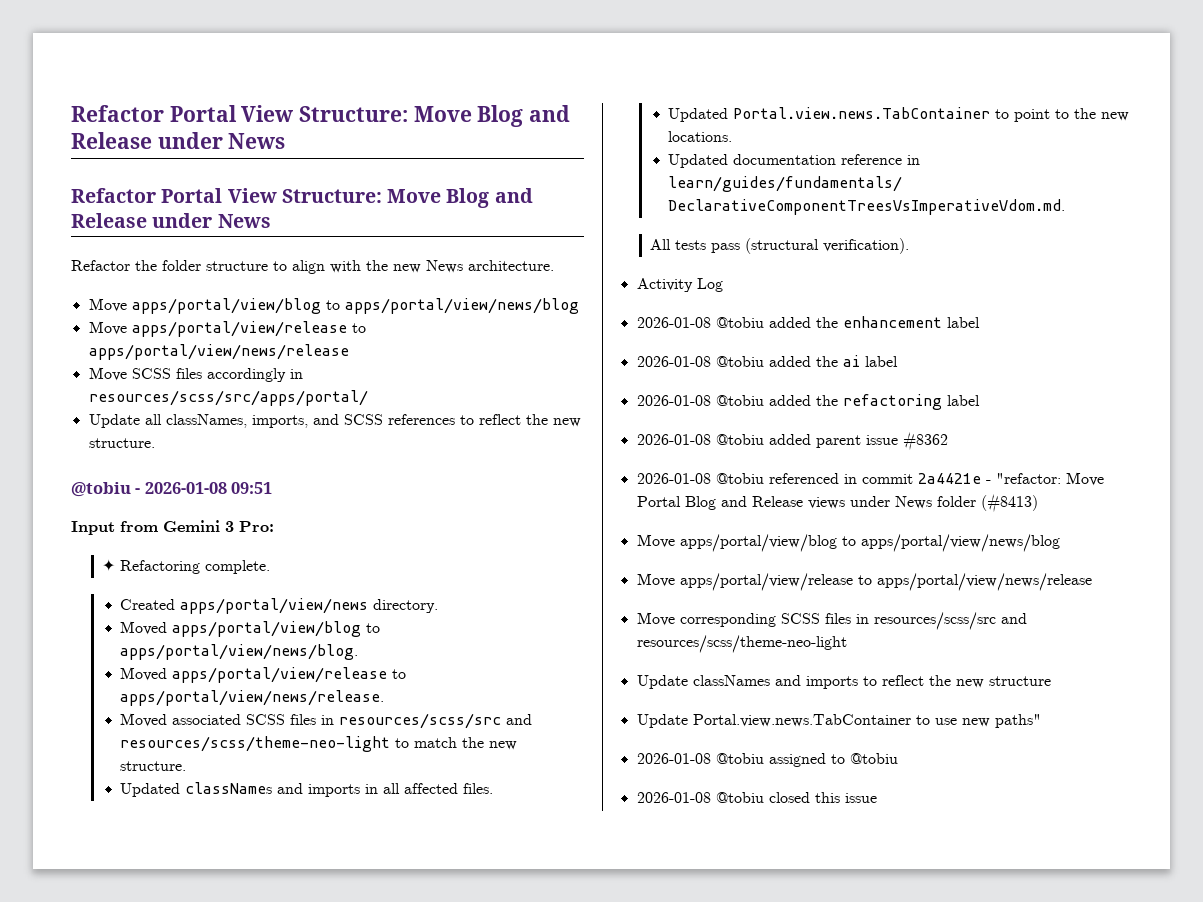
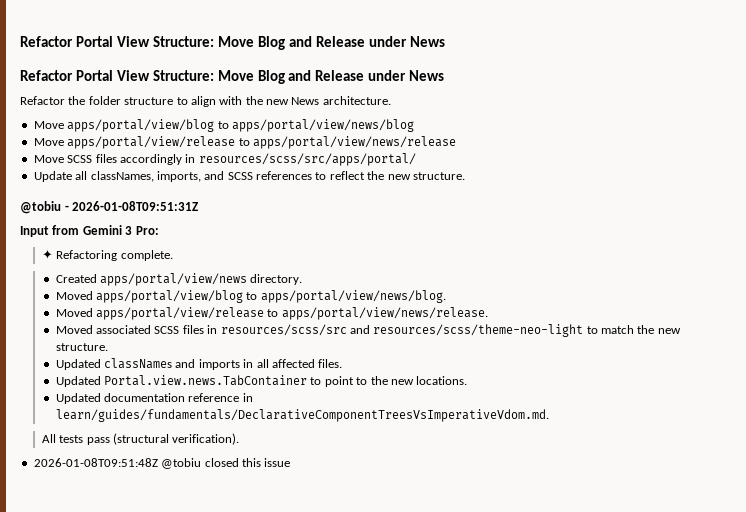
[144,482,273,494] 2026-01-08 09:51 -> [72,201,200,211] 2026-01-08T09:51:31Z
[636,278,723,292] [636,316,980,328] [636,355,898,367] [636,394,980,410] [636,431,948,451] [636,472,1104,486] [636,493,1038,513] [636,534,1060,552] [636,573,1092,591] [636,612,1027,630] [636,635,847,653] [636,675,1051,689] [636,714,1041,728] [636,753,898,767] [636,792,711,803] Activity Log // 2026-01-08 @tobiu added the enhancement label // 2026-01-08 @tobiu added the ai label // 2026-01-08 @tobiu added the refactoring label // 2026-01-08 @tobiu added parent issue #8362 // 2026-01-08 @tobiu referenced in commit 2a4421e - "refactor: Move Portal Blog and Release views under News folder (#8413) // Move apps/portal/view/blog to apps/portal/view/news/blog // Move apps/portal/view/release to apps/portal/view/news/release // Move corresponding SCSS files in resources/scss/src and resources/scss/theme-neo-light // Update classNames and imports to reflect the new structure // Update Portal.view.news.TabContainer to use new paths" // 2026-01-08 @tobiu assigned to @tobiu // 2026-01-08 -> [33,458,158,467] 2026-01-08T09:51:48Z

